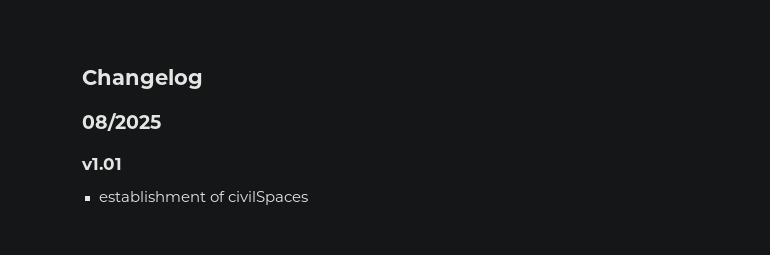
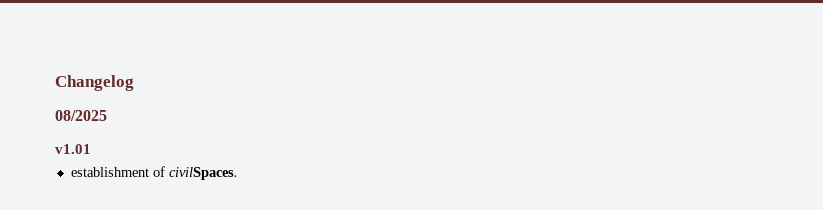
[227,191,308,205] civilSpaces -> [168,167,238,180] civilSpaces.

